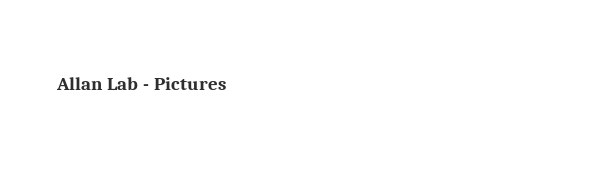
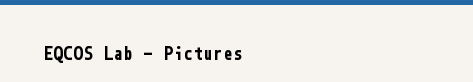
[56,77,103,90] Allan -> [43,46,93,63] EQCOS

